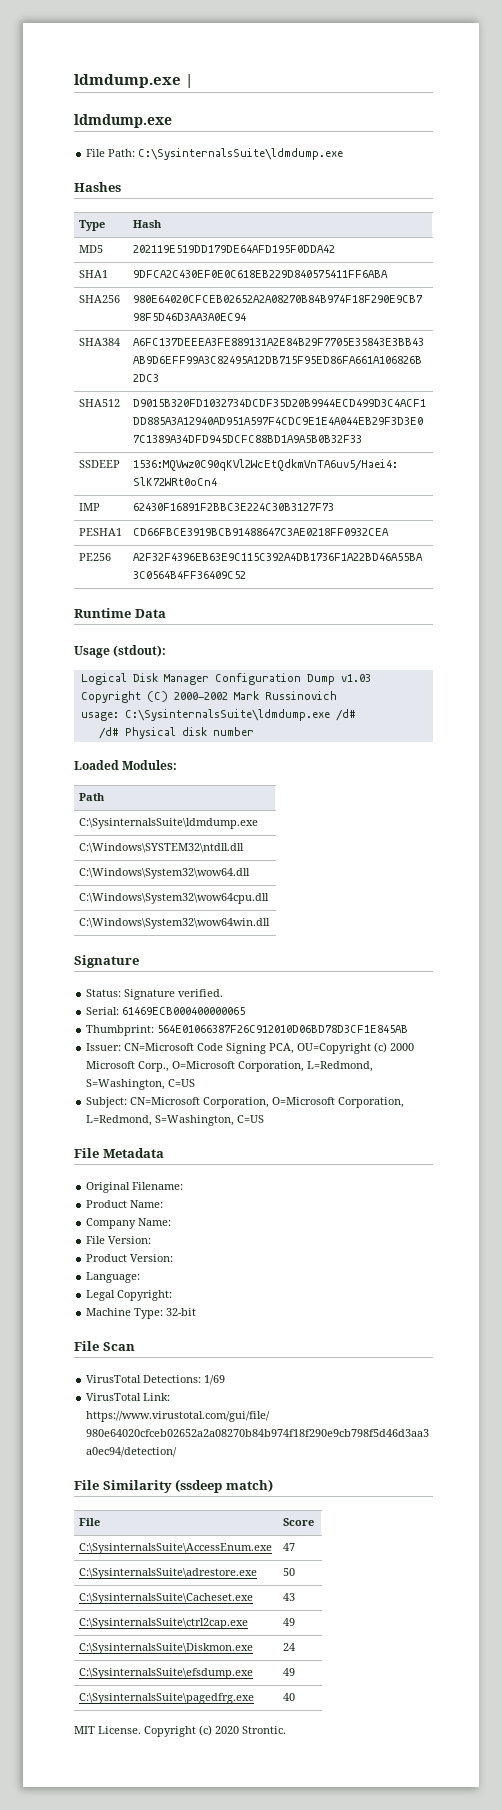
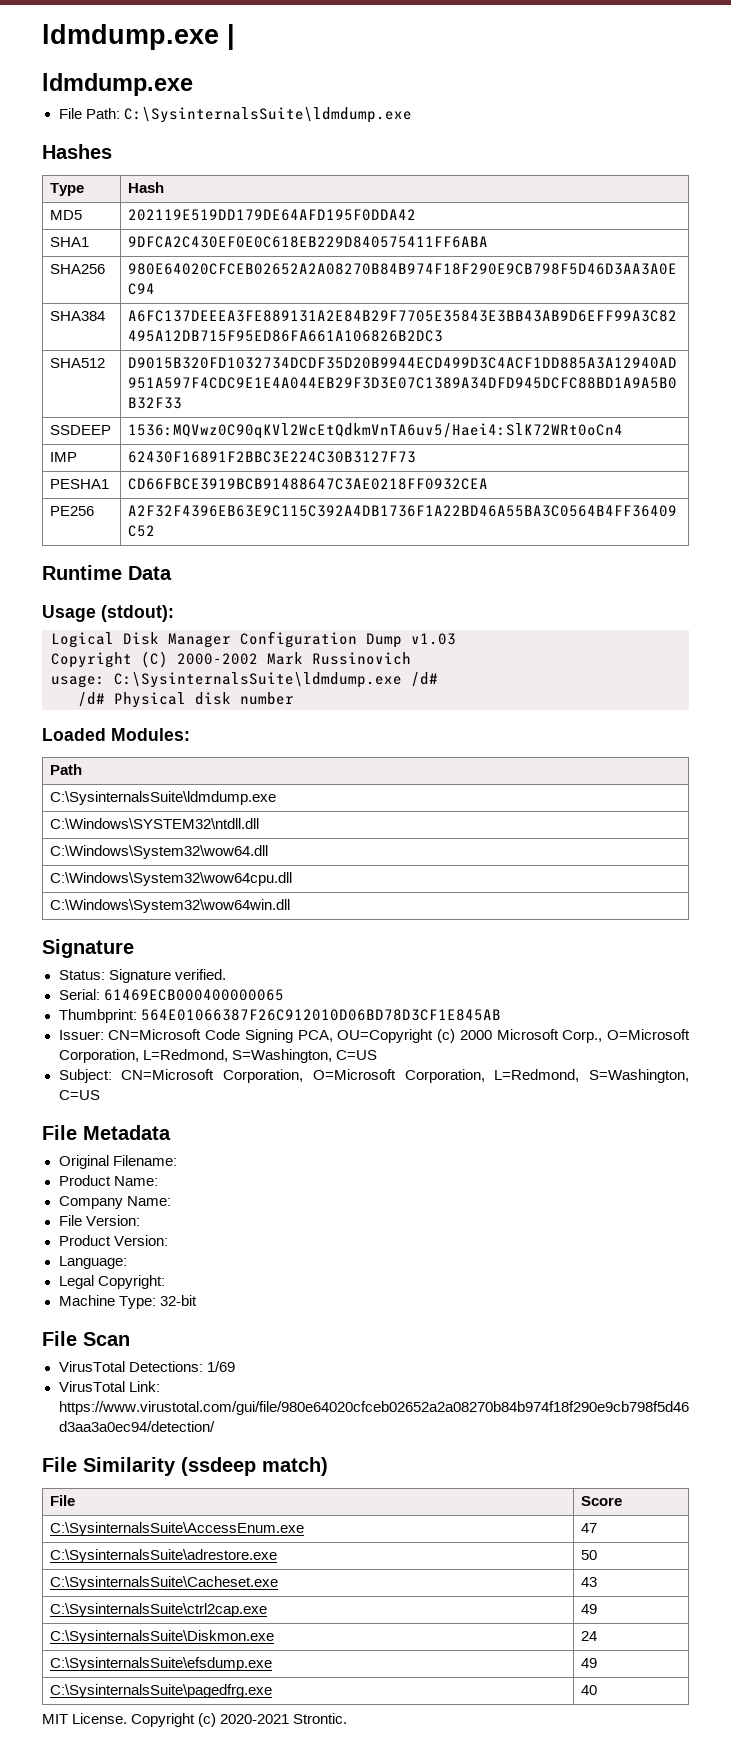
[215,1726,239,1734] 2020 -> [220,1714,290,1724] 2020-2021

